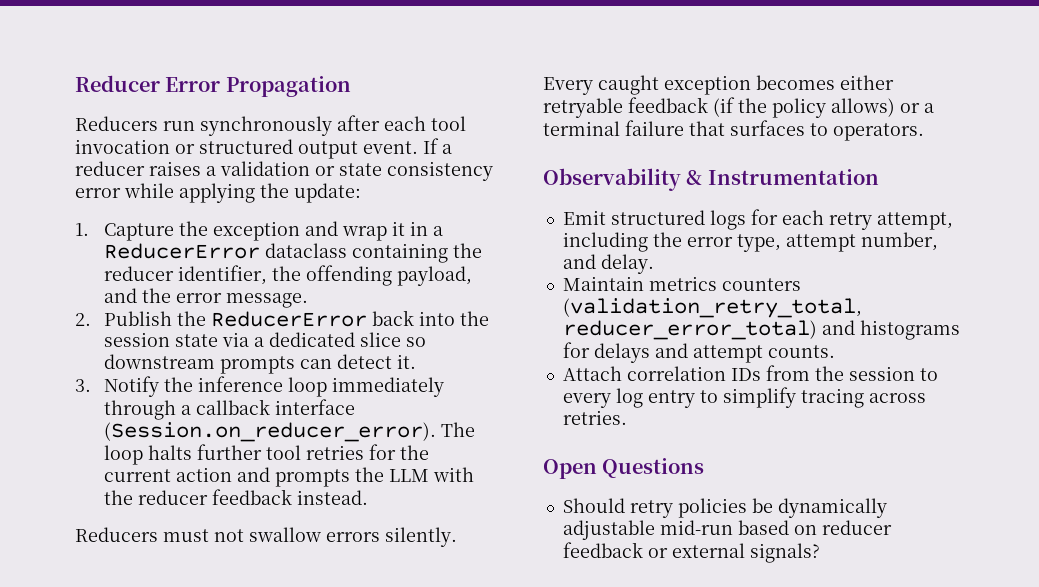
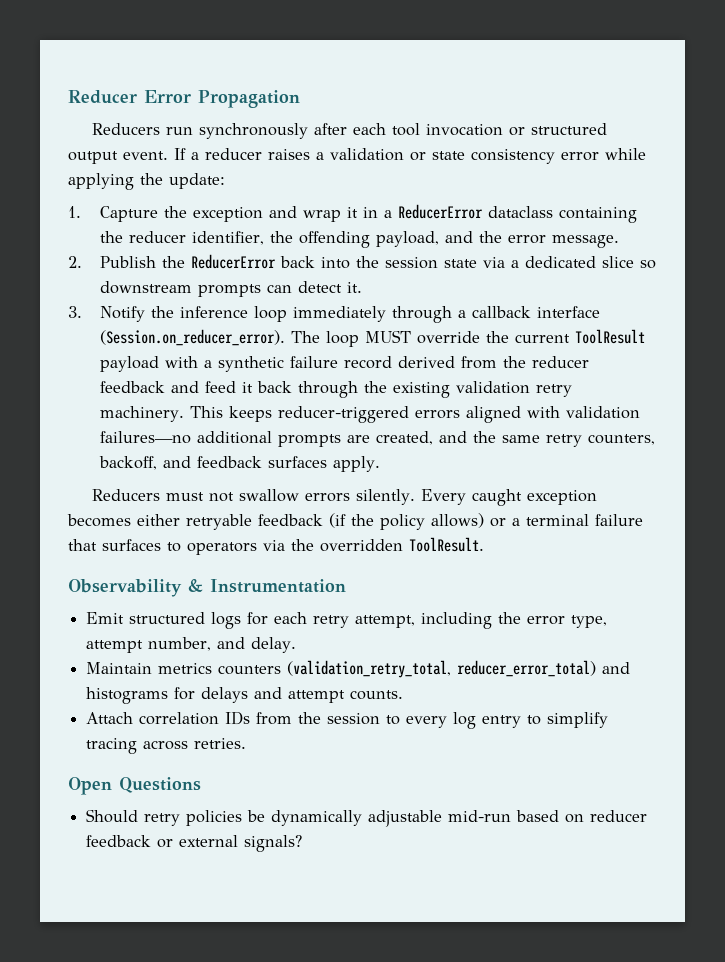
[148,444,430,460] [104,467,475,487] [104,489,369,505] halts further tool retries for the current action and prompts the LLM with the reducer feedback instead. -> [364,329,645,344] [99,356,589,372] [99,381,572,398] [99,406,640,423] [99,431,655,447] [98,456,380,472] MUST override the current ToolResult payload with a synthetic failure record derived from the reducer feedback and feed it back through the existing validation retry machinery. This keeps reducer-triggered errors aligned with validation failures—no additional prompts are created, and the same retry counters, backoff, and feedback surfaces apply.
[833,123,924,141] operators. -> [187,537,484,555] operators via the overridden ToolResult.

